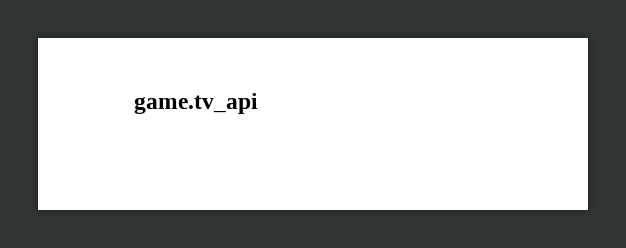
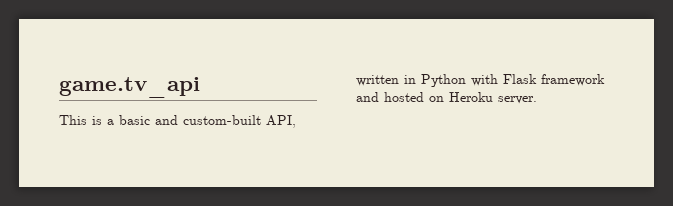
(258, 103) none -> [59,115,296,128] [356,74,605,87] [356,92,537,104] // This is a basic and custom-built API, written in Python with Flask framework and hosted on Heroku server.

